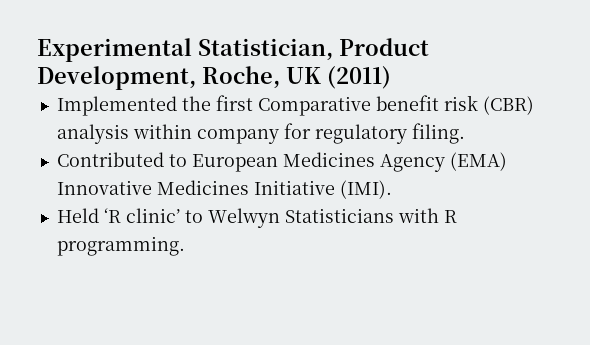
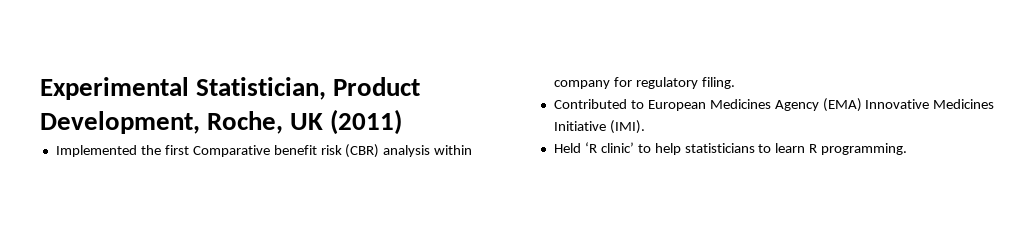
[207,208,439,228] Welwyn Statisticians with -> [654,143,806,155] help statisticians to learn

